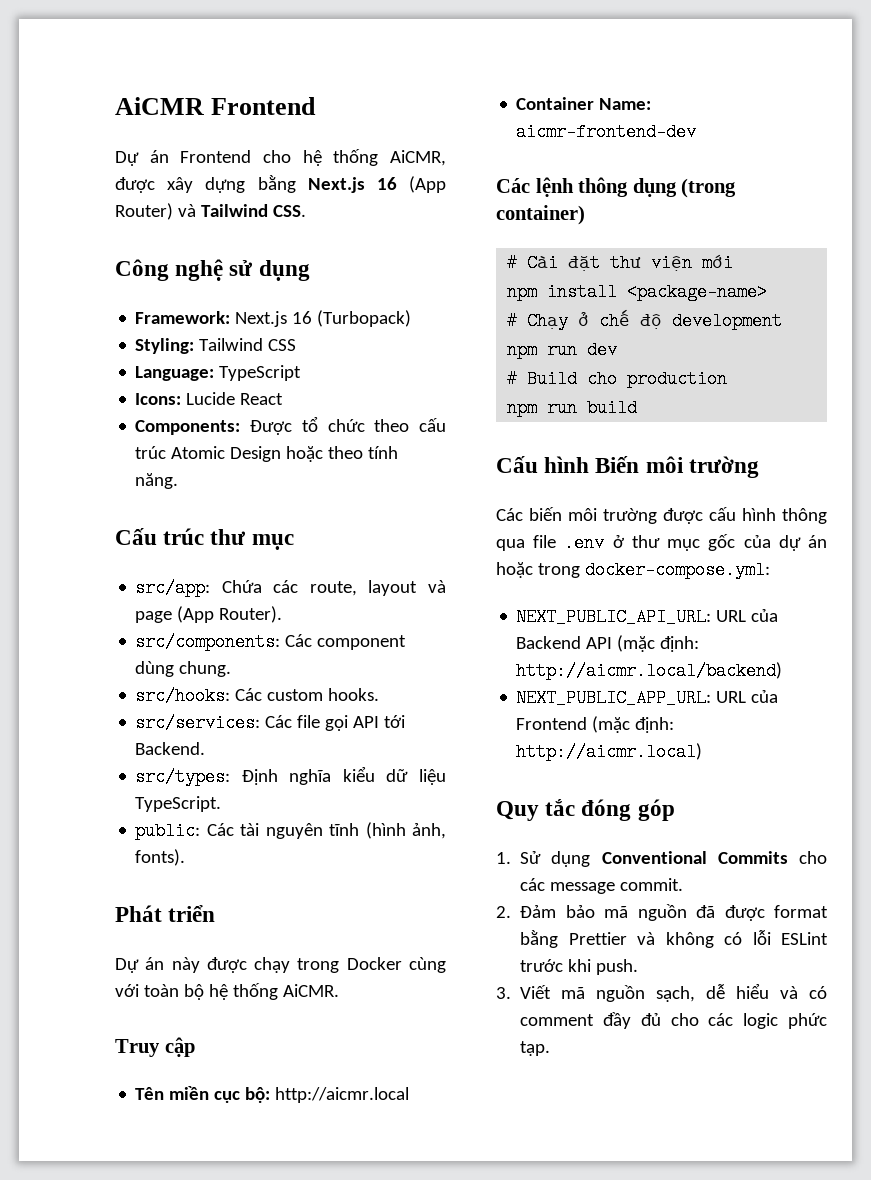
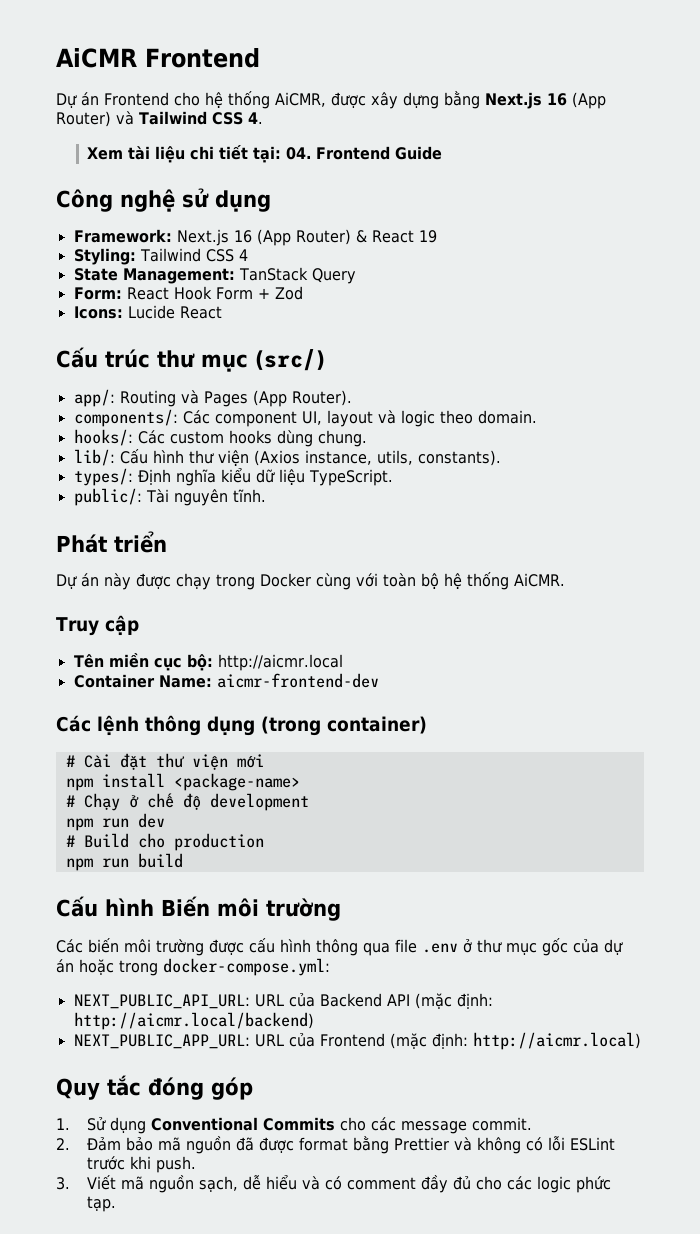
[272,205,306,217] CSS. -> [211,112,263,125] [87,145,443,163] CSS 4. // Xem tài liệu chi tiết tại: 04. Frontend Guide
[317,310,412,327] [135,338,297,354] [135,365,302,381] [135,392,284,405] [135,416,446,435] [135,446,399,462] [135,473,179,489] [115,528,294,550] [135,579,446,597] [135,611,173,623] (Turbopack) // Styling: Tailwind CSS // Language: TypeScript // Icons: Lucide React // Components: Được tổ chức theo cấu trúc Atomic Design hoặc theo tính năng. // Cấu trúc thư mục // src/app: Chứa các route, layout và page -> [256,229,437,246] [73,248,248,265] [73,267,356,284] [73,286,303,300] [73,305,222,319] [56,347,325,372] [73,389,248,407] (App Router) & React 19 // Styling: Tailwind CSS 4 // State Management: TanStack Query // Form: React Hook Form + Zod // Icons: Lucide React // Cấu trúc thư mục (src/) // app/: Routing và Pages
[135,633,281,651] src/components: -> [73,409,178,427] components/:
[135,661,232,677] [135,687,380,705] [135,714,406,732] [135,742,206,755] [135,768,231,786] dùng chung. // src/hooks: Các custom hooks. // src/services: Các file gọi API tới Backend. // src/types: -> [301,410,537,427] [73,429,367,447] [73,449,501,466] [73,468,133,486] UI, layout và logic theo domain. // hooks/: Các custom hooks dùng chung. // lib/: Cấu hình thư viện (Axios instance, utils, constants). // types/:
[135,822,446,840] [135,849,186,866] public: Các tài nguyên tĩnh (hình ảnh, fonts). -> [73,488,266,506] public/: Tài nguyên tĩnh.

